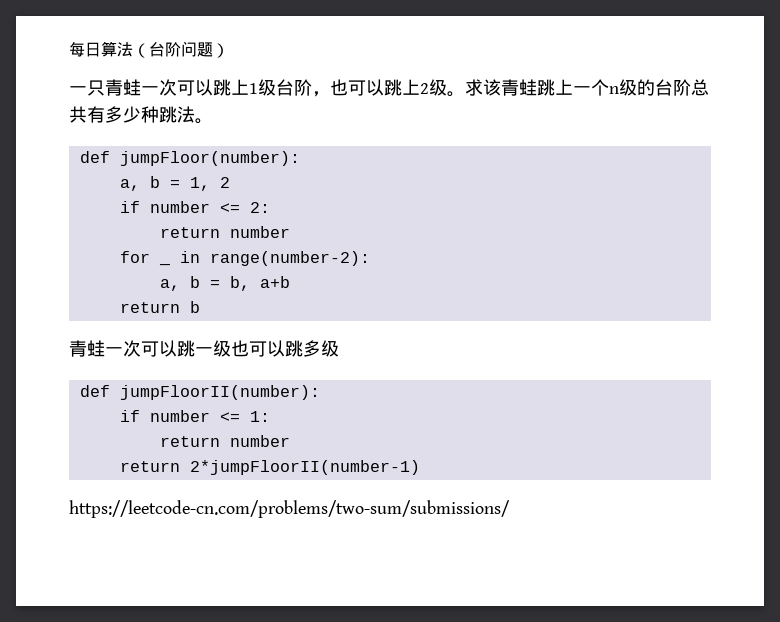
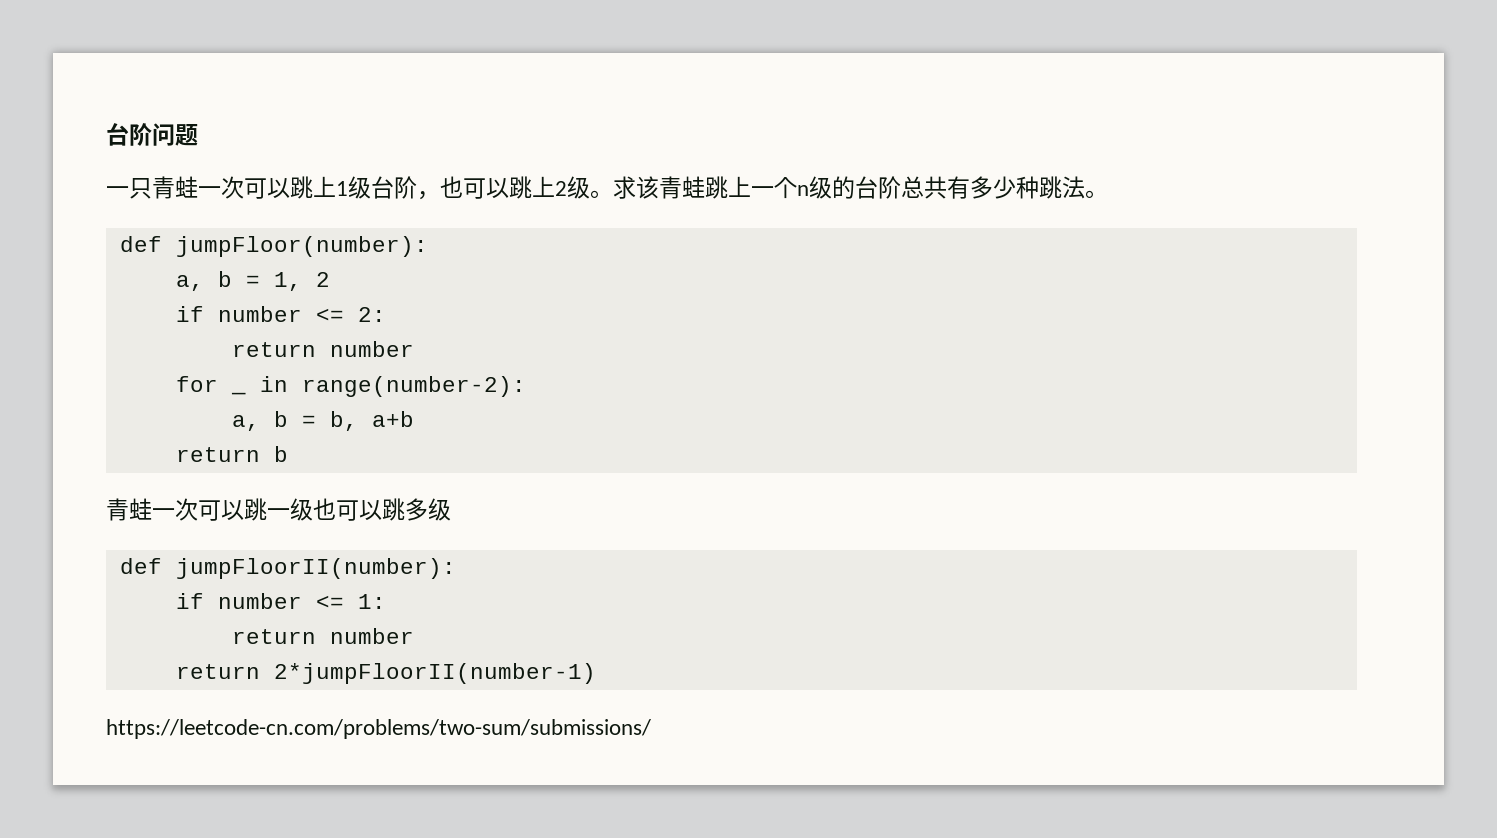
[69,41,149,58] 每日算法（ -> (106, 134) none
[213,43,229,58] ） -> (198, 135) none

